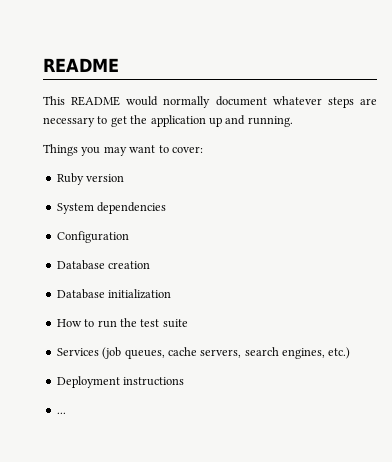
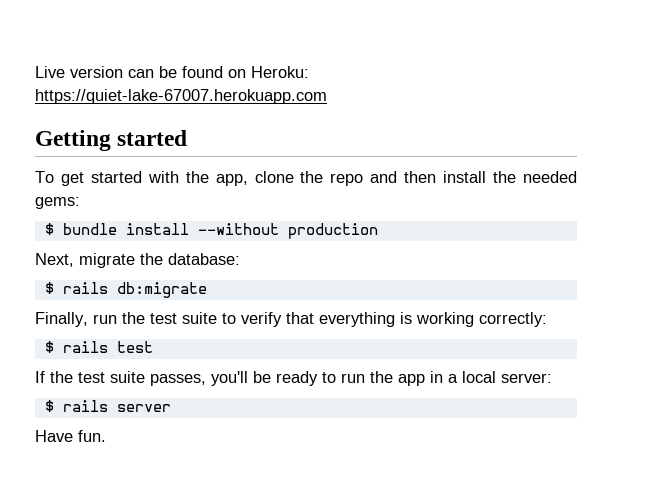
[43,58,119,72] [43,96,377,108] [43,115,293,127] [43,144,203,156] [56,173,125,185] [56,202,167,214] [56,231,129,243] [56,260,151,270] [56,289,172,299] [56,318,188,328] [56,347,351,359] [56,376,185,388] [56,412,66,414] README // This README would normally document whatever steps are necessary to get the application up and running. // Things you may want to cover: // Ruby version // System dependencies // Configuration // Database creation // Database initialization // How to run the test suite // Services (job queues, cache servers, search engines, etc.) // Deployment instructions // ... -> [35,66,309,78] [35,89,327,104] [35,130,188,151] [35,171,577,186] [35,197,80,209] [44,223,378,239] [35,253,240,268] [44,282,207,298] [35,312,547,327] [44,341,153,353] [35,371,552,386] [44,400,171,412] [35,430,106,442] Live version can be found on Heroku: https://quiet-lake-67007.herokuapp.com // Getting started // To get started with the app, clone the repo and then install the needed gems: // $ bundle install --without production // Next, migrate the database: // $ rails db:migrate // Finally, run the test suite to verify that everything is working correctly: // $ rails test // If the test suite passes, you'll be ready to run the app in a local server: // $ rails server // Have fun.

